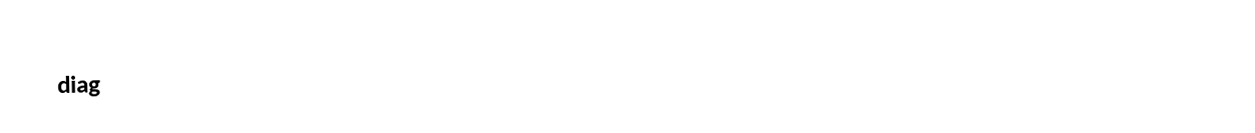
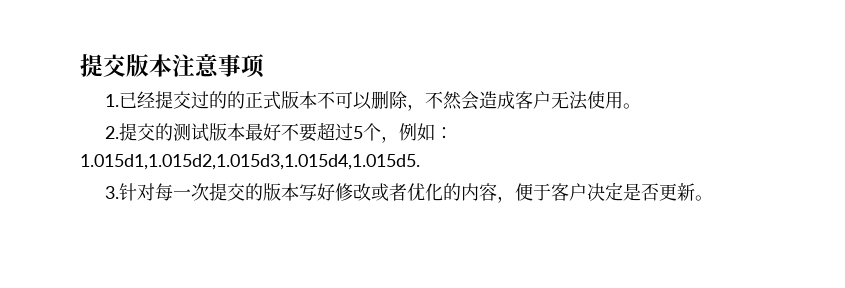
[57,75,101,98] diag -> [80,54,265,78] [104,91,641,111] [104,122,453,143] [80,154,420,170] [104,182,713,203] 提交版本注意事项 // 1.已经提交过的的正式版本不可以删除，不然会造成客户无法使用。 // 2.提交的测试版本最好不要超过5个，例如：1.015d1,1.015d2,1.015d3,1.015d4,1.015d5. // 3.针对每一次提交的版本写好修改或者优化的内容，便于客户决定是否更新。

